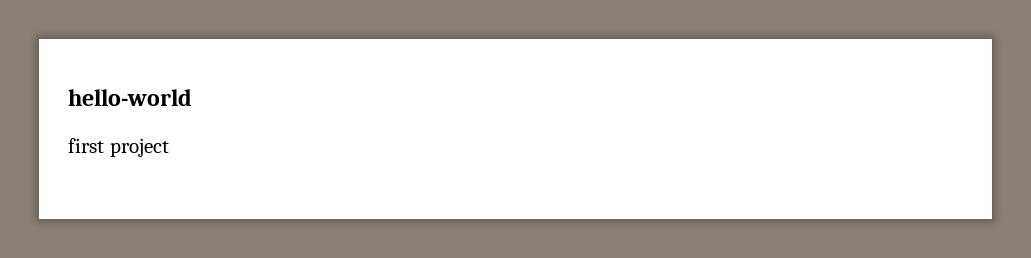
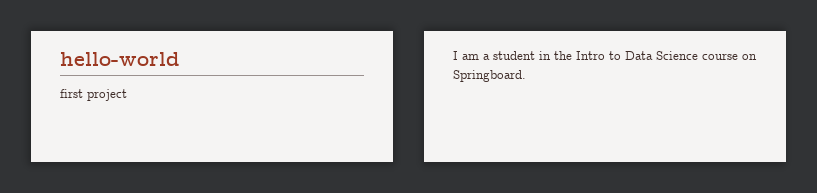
(169, 147) none -> [453,51,757,60] [453,70,526,82] // I am a student in the Intro to Data Science course on Springboard.

